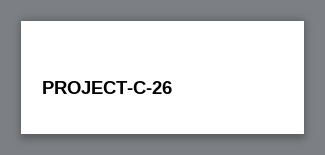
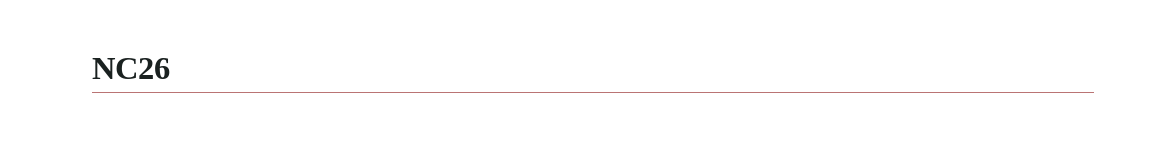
[42,81,172,94] PROJECT-C-26 -> [92,58,170,79] NC26

